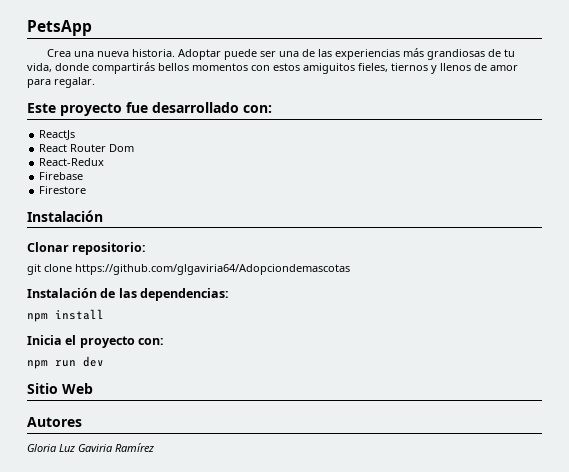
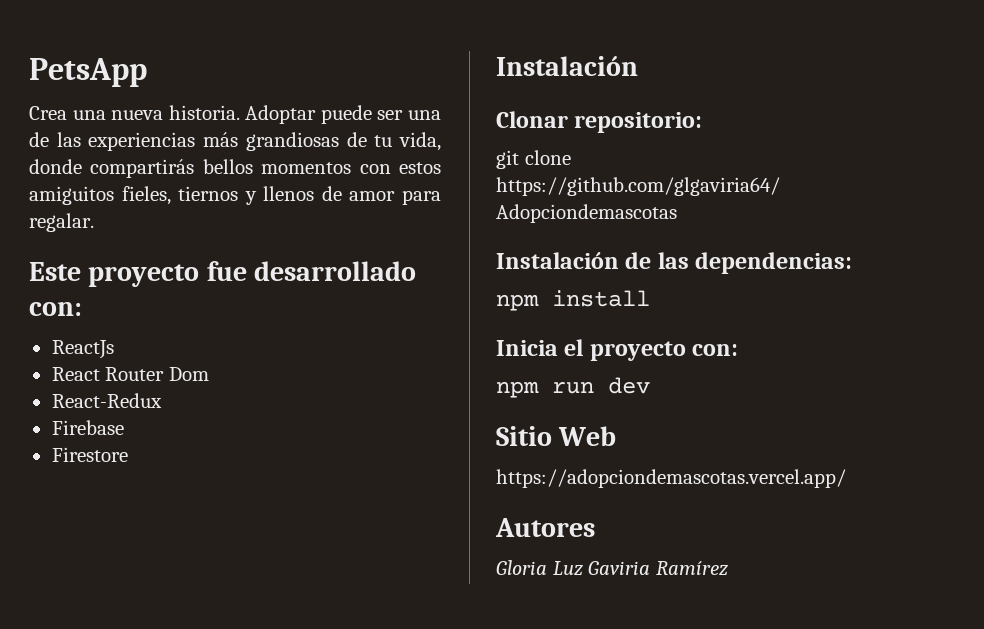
(93, 388) none -> [496,469,846,488] // https://adopciondemascotas.vercel.app/

